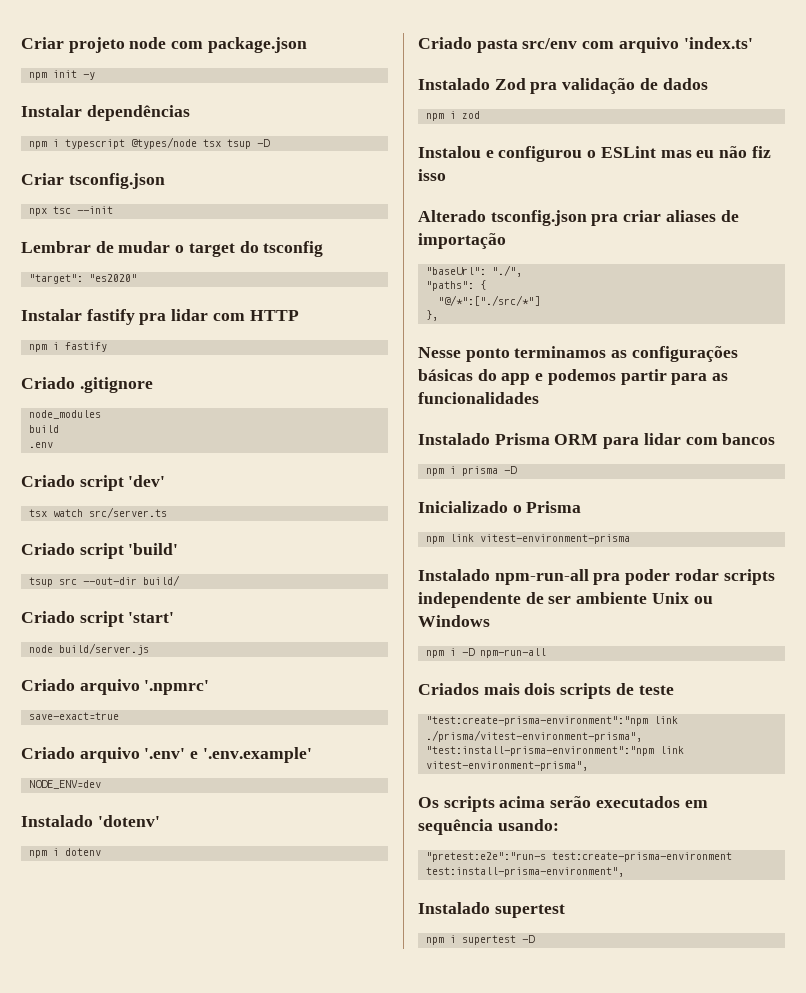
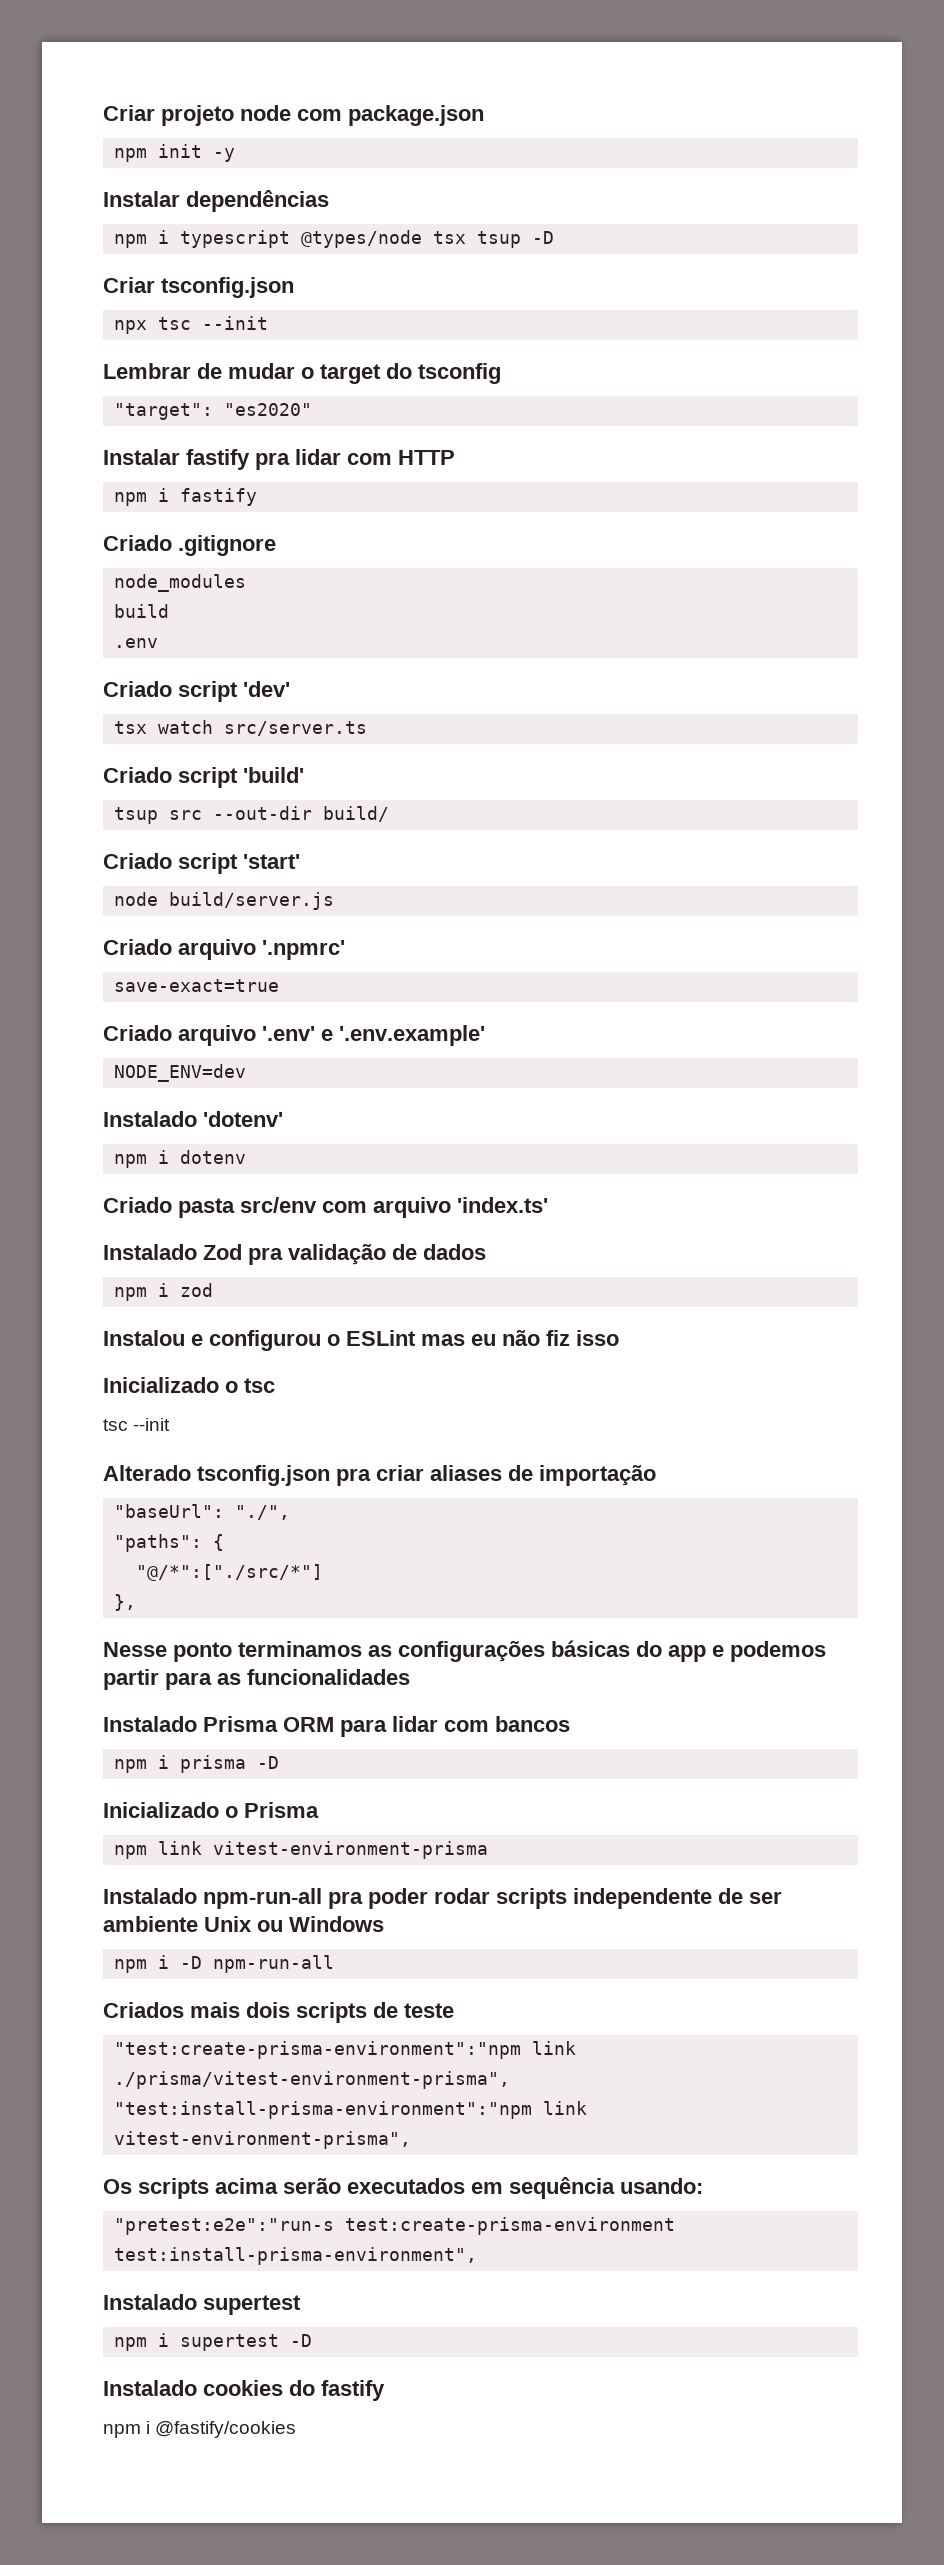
(446, 175) none -> [103,1377,275,1393] [103,1418,171,1431] // Inicializado o tsc // tsc --init
(535, 939) none -> [103,2380,385,2401] [103,2421,297,2438] // Instalado cookies do fastify // npm i @fastify/cookies

